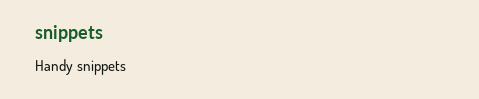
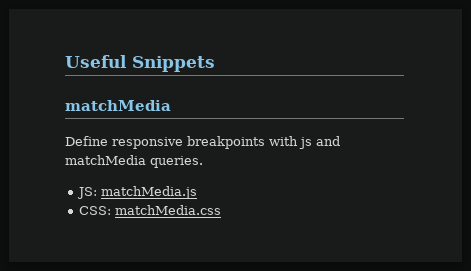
[35,25,103,42] [35,59,127,75] snippets // Handy snippets -> [65,55,215,72] [65,100,171,111] [65,136,340,149] [65,155,203,168] [77,186,198,199] [79,205,222,215] Useful Snippets // matchMedia // Define responsive breakpoints with js and matchMedia queries. // JS: matchMedia.js // CSS: matchMedia.css

